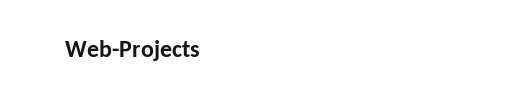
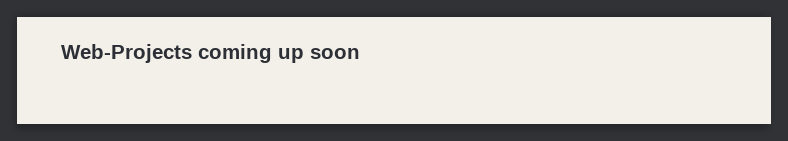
(200, 50) none -> [198,44,360,63] coming up soon

